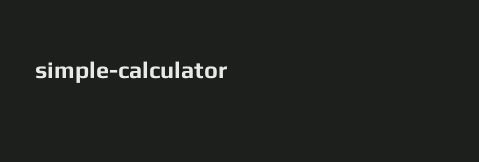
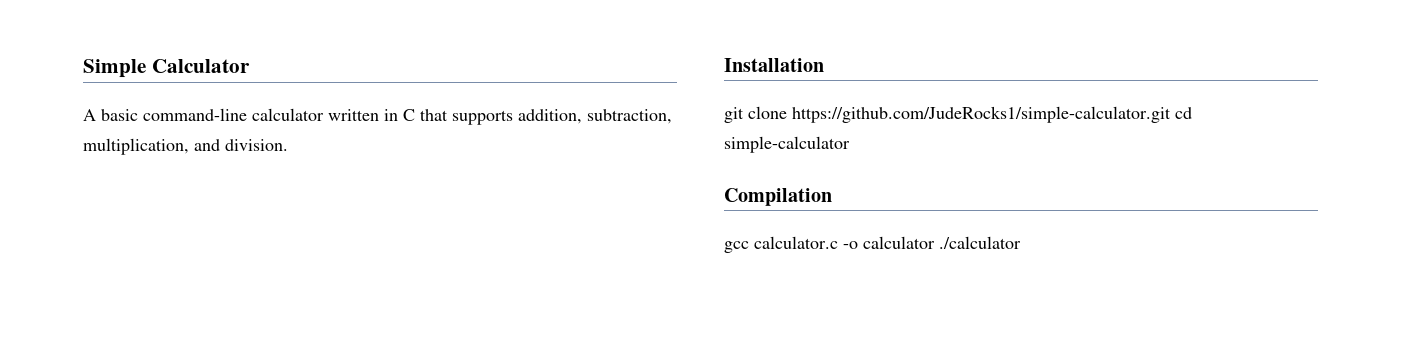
[35,61,227,83] simple-calculator -> [83,59,250,78] [83,108,672,125] [83,138,288,155] [724,58,824,72] [724,106,1192,123] [724,136,850,153] [724,188,832,206] [724,236,1021,253] Simple Calculator // A basic command-line calculator written in C that supports addition, subtraction, multiplication, and division. // Installation // git clone https://github.com/JudeRocks1/simple-calculator.git cd simple-calculator // Compilation // gcc calculator.c -o calculator ./calculator

